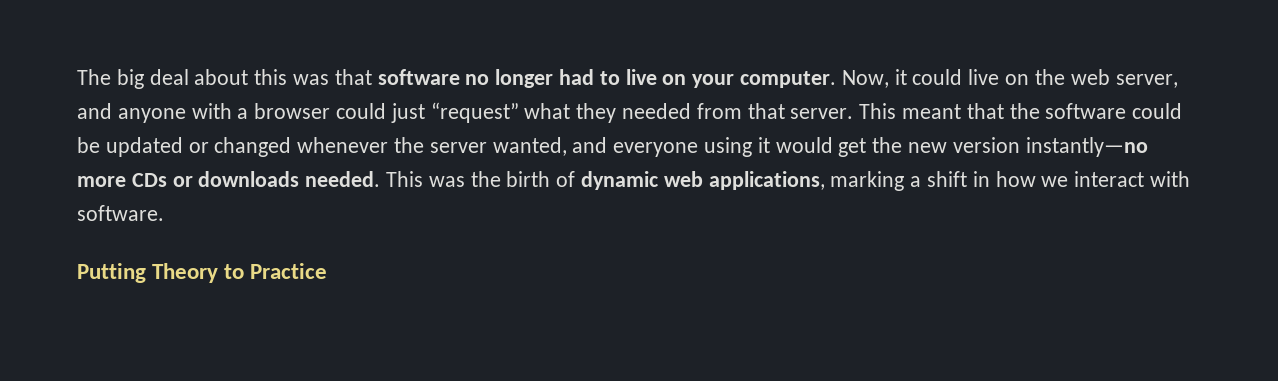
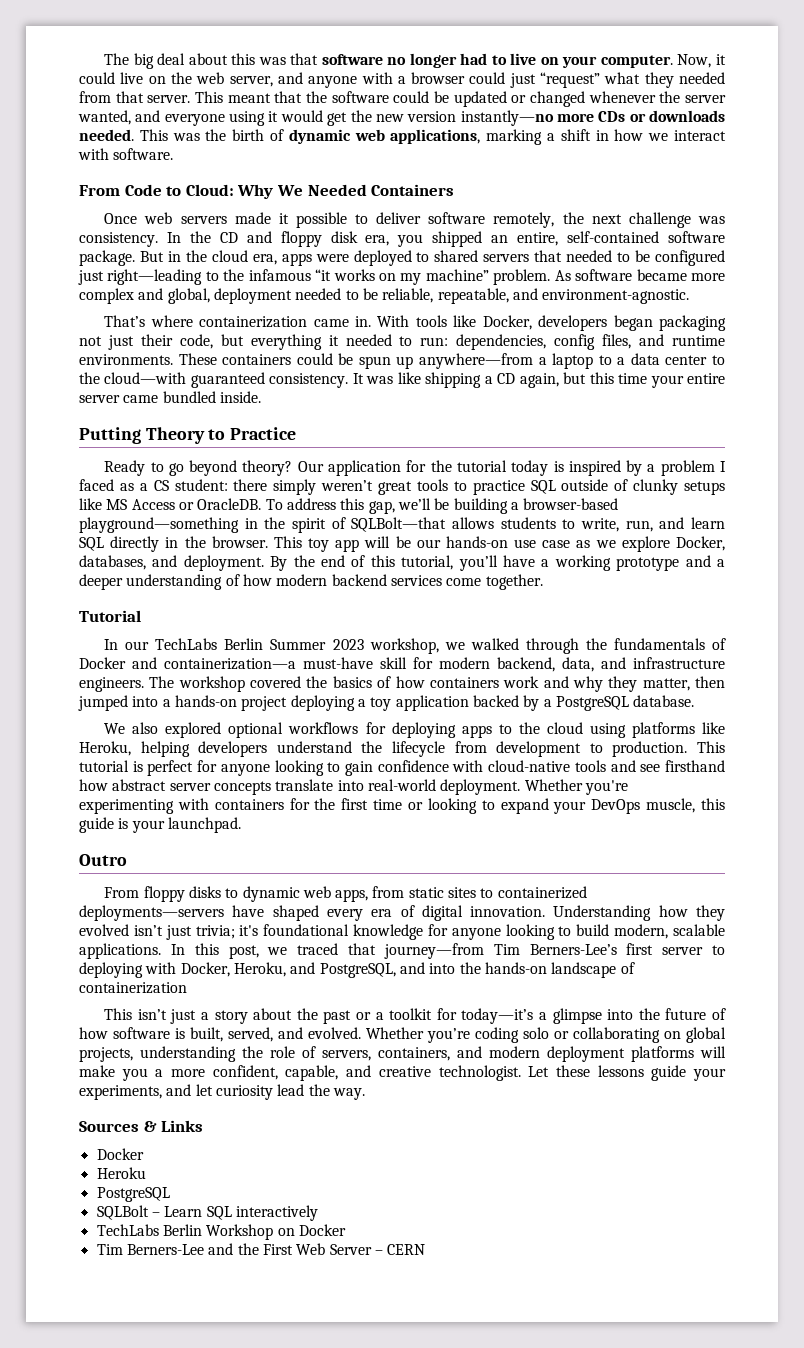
[77,263,328,283] Putting Theory to Practice -> [79,184,455,199] [104,212,725,228] [79,231,725,247] [79,250,725,266] [78,269,726,285] [79,288,690,304] [104,315,726,331] [79,334,726,350] [79,353,725,369] [79,372,726,388] [79,391,261,403] [79,427,297,444] [104,460,726,476] [79,479,725,495] [79,498,619,514] [79,517,725,533] [79,536,725,552] [79,555,725,571] [79,574,543,590] [79,610,141,622] [104,638,726,654] [79,657,725,672] [79,676,725,692] [78,695,695,711] [104,722,725,738] [79,741,726,757] [79,760,725,776] [79,779,628,795] [79,798,725,814] [79,817,241,833] [79,854,127,866] [104,886,587,902] [79,905,725,921] [79,924,725,940] [79,943,726,959] [79,962,635,978] [79,982,187,994] [104,1008,727,1024] [79,1027,726,1043] [79,1046,726,1062] [79,1065,726,1081] [79,1084,365,1100] [79,1120,204,1132] [96,1148,144,1160] [96,1167,146,1179] [96,1187,170,1202] [96,1205,318,1221] [96,1224,346,1240] [96,1243,426,1255] From Code to Cloud: Why We Needed Containers // Once web servers made it possible to deliver software remotely, the next challenge was consistency. In the CD and floppy disk era, you shipped an entire, self-contained software package. But in the cloud era, apps were deployed to shared servers that needed to be configured just right—leading to the infamous “it works on my machine” problem. As software became more complex and global, deployment needed to be reliable, repeatable, and environment-agnostic. // That’s where containerization came in. With tools like Docker, developers began packaging not just their code, but everything it needed to run: dependencies, config files, and runtime environments. These containers could be spun up anywhere—from a laptop to a data center to the cloud—with guaranteed consistency. It was like shipping a CD again, but this time your entire server came bundled inside. // Putting Theory to Practice // Ready to go beyond theory? Our application for the tutorial today is inspired by a problem I faced as a CS student: there simply weren’t great tools to practice SQL outside of clunky setups like MS Access or OracleDB. To address this gap, we’ll be building a browser-based playground—something in the spirit of SQLBolt—that allows students to write, run, and learn SQL directly in the browser. This toy app will be our hands-on use case as we explore Docker, databases, and deployment. By the end of this tutorial, you’ll have a working prototype and a deeper understanding of how modern backend services come together. // Tutorial // In our TechLabs Berlin Summer 2023 workshop, we walked through the fundamentals of Docker and containerization—a must-have skill for modern backend, data, and infrastructure engineers. The workshop covered the basics of how containers work and why they matter, then jumped into a hands-on project deploying a toy application backed by a PostgreSQL database. // We also explored optional workflows for deploying apps to the cloud using platforms like Heroku, helping developers understand the lifecycle from development to production. This tutorial is perfect for anyone looking to gain confidence with cloud-native tools and see firsthand how abstract server concepts translate into real-world deployment. Whether you're experimenting with containers for the first time or looking to expand your DevOps muscle, this guide is your launchpad. // Outro // From floppy disks to dynamic web apps, from static sites to containerized deployments—servers have shaped every era of digital innovation. Understanding how they evolved isn’t just trivia; it's foundational knowledge for anyone looking to build modern, scalable applications. In this post, we traced that journey—from Tim Berners-Lee’s first server to deploying with Docker, Heroku, and PostgreSQL, and into the hands-on landscape of containerization // This isn’t just a story about the past or a toolkit for today—it’s a glimpse into the future of how software is built, served, and evolved. Whether you’re coding solo or collaborating on global projects, understanding the role of servers, containers, and modern deployment platforms will make you a more confident, capable, and creative technologist. Let these lessons guide your experiments, and let curiosity lead the way. // Sources & Links // Docker // Heroku // PostgreSQL // SQLBolt – Learn SQL interactively // TechLabs Berlin Workshop on Docker // Tim Berners-Lee and the First Web Server – CERN

